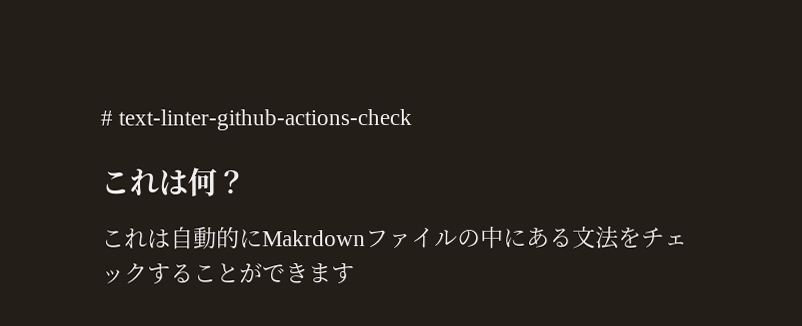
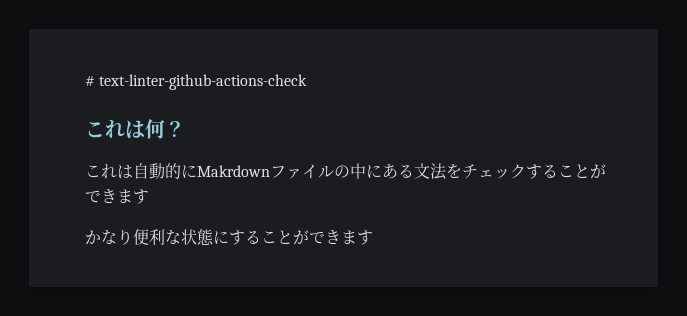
(355, 274) none -> [85,229,373,246] // かなり便利な状態にすることができます

